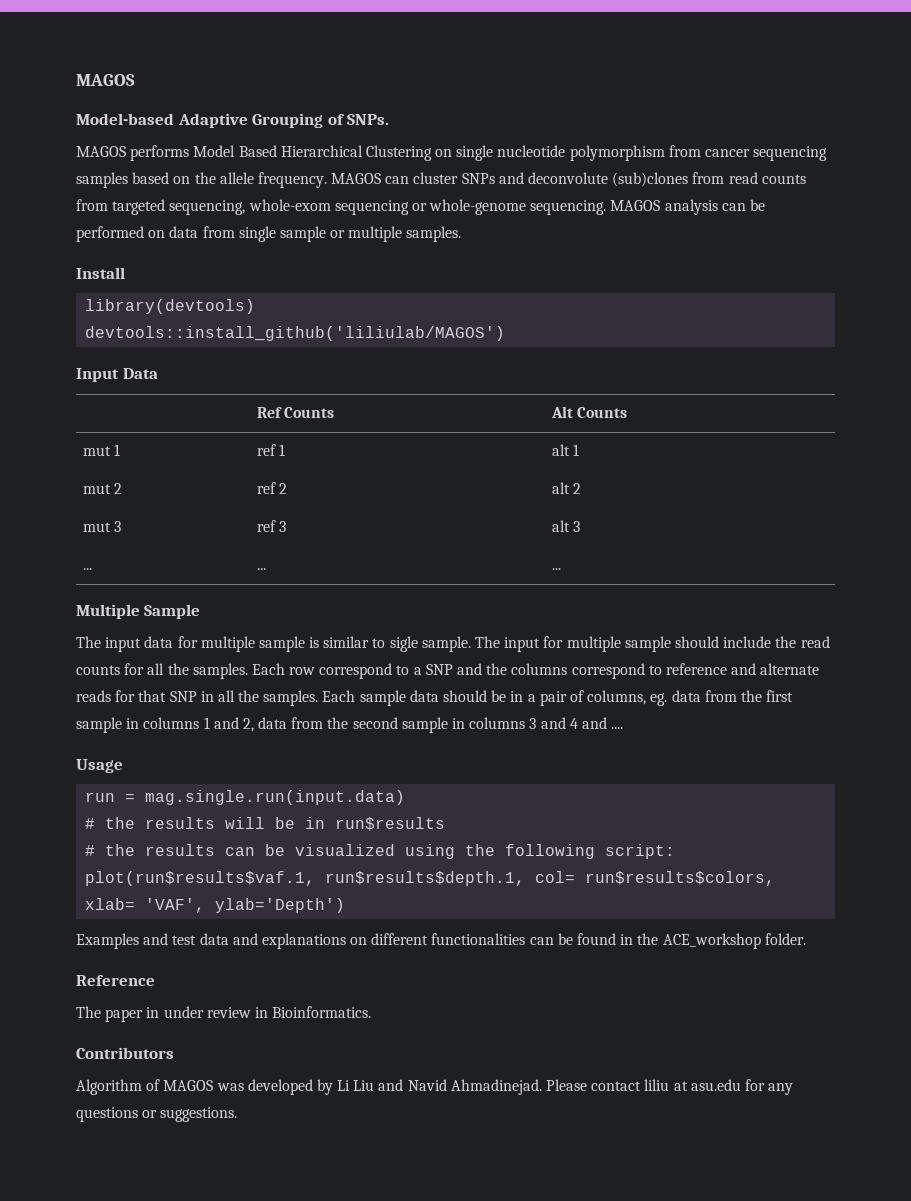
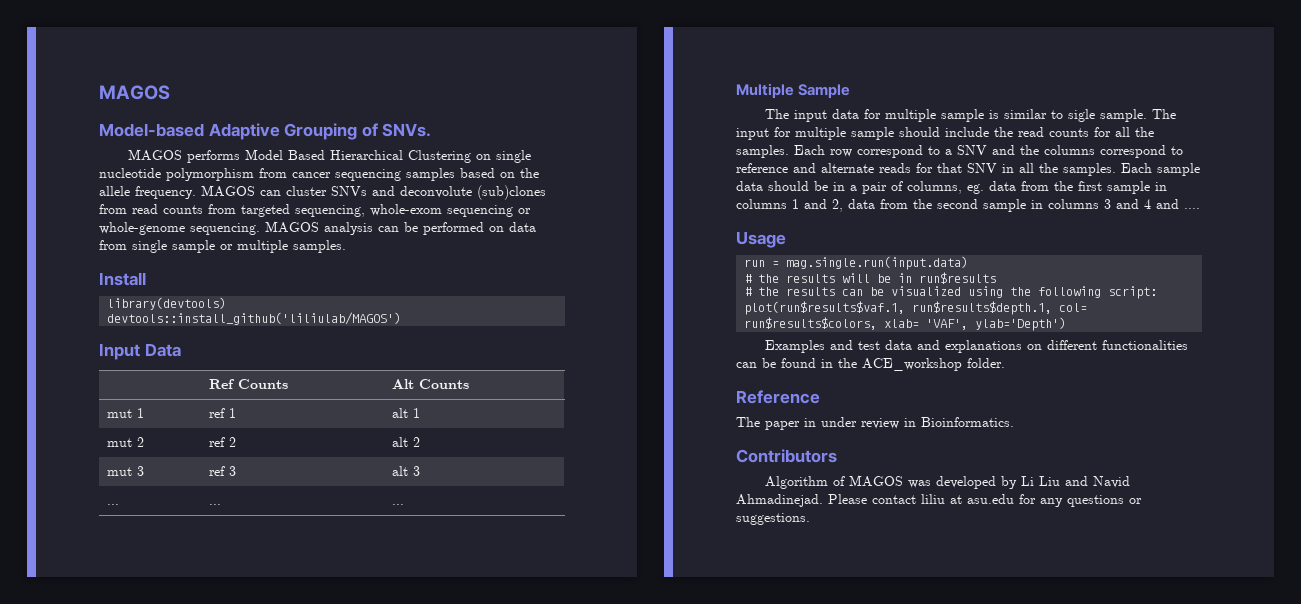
[347,114,390,125] SNPs. -> [382,123,432,137] SNVs.
[461,173,495,184] SNPs -> [331,186,367,196] SNVs
[425,664,453,675] SNP -> [957,145,987,155] SNV
[169,691,197,702] SNP -> [967,163,997,173] SNV

